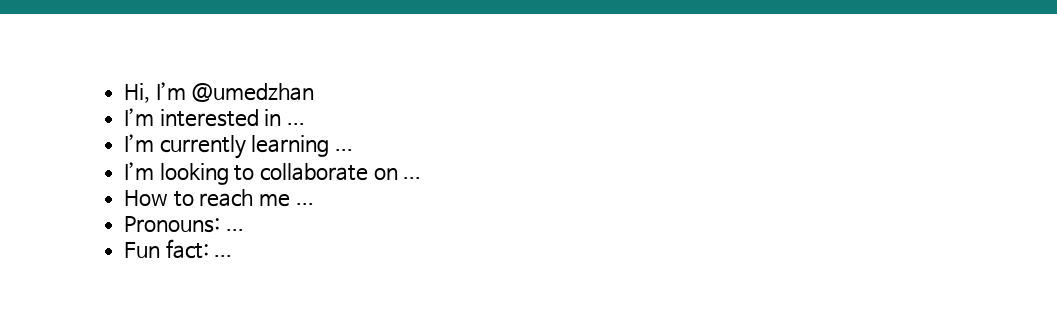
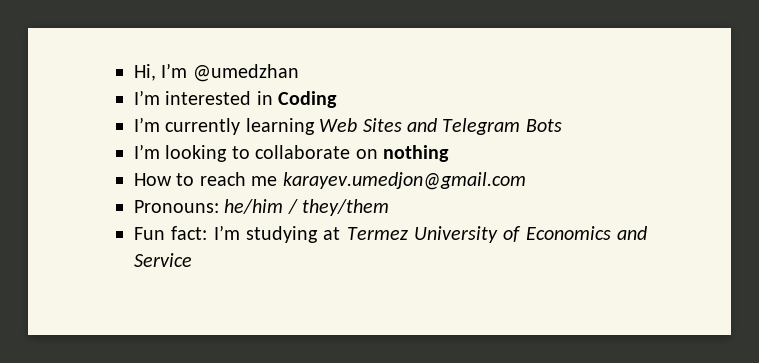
[287,123,306,125] ... -> [278,91,338,108] Coding
[335,149,354,151] ... -> [319,118,562,135] Web Sites and Telegram Bots
[403,177,422,179] ... -> [383,145,449,162] nothing
[295,203,314,205] ... -> [282,172,526,190] karayev.umedjon@gmail.com
[225,229,244,231] ... -> [224,199,390,216] he/him / they/them
[214,255,233,257] ... -> [213,225,647,243] [134,253,192,267] I’m studying at Termez University of Economics and Service

